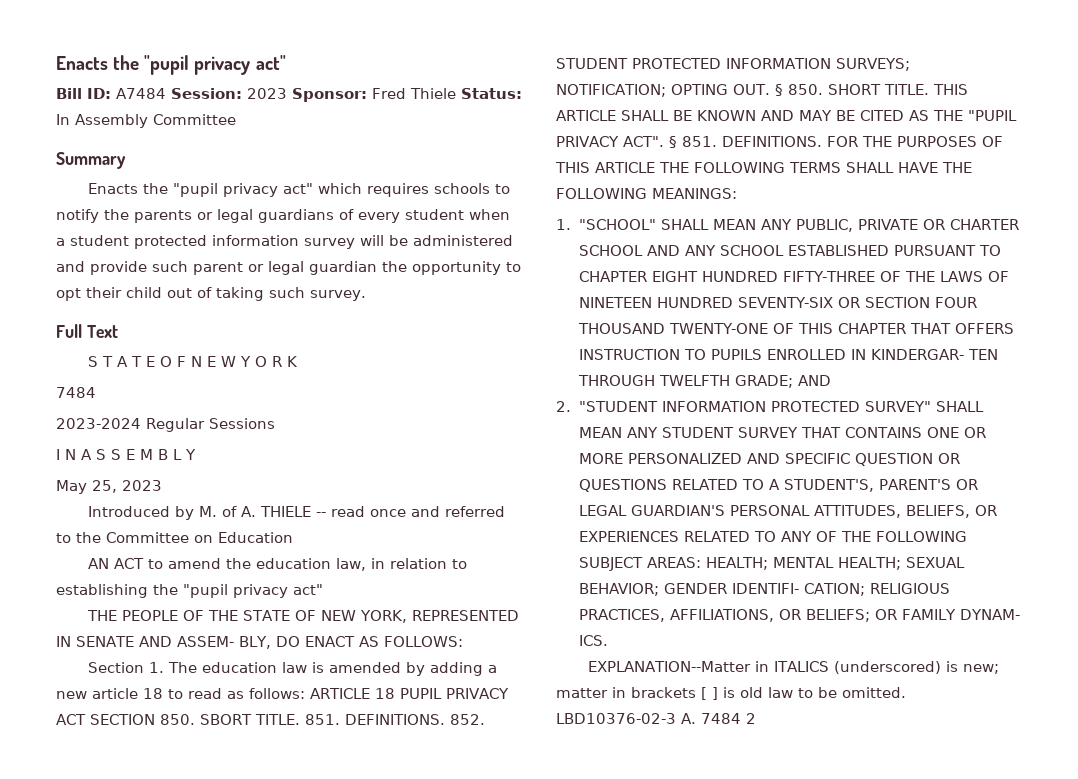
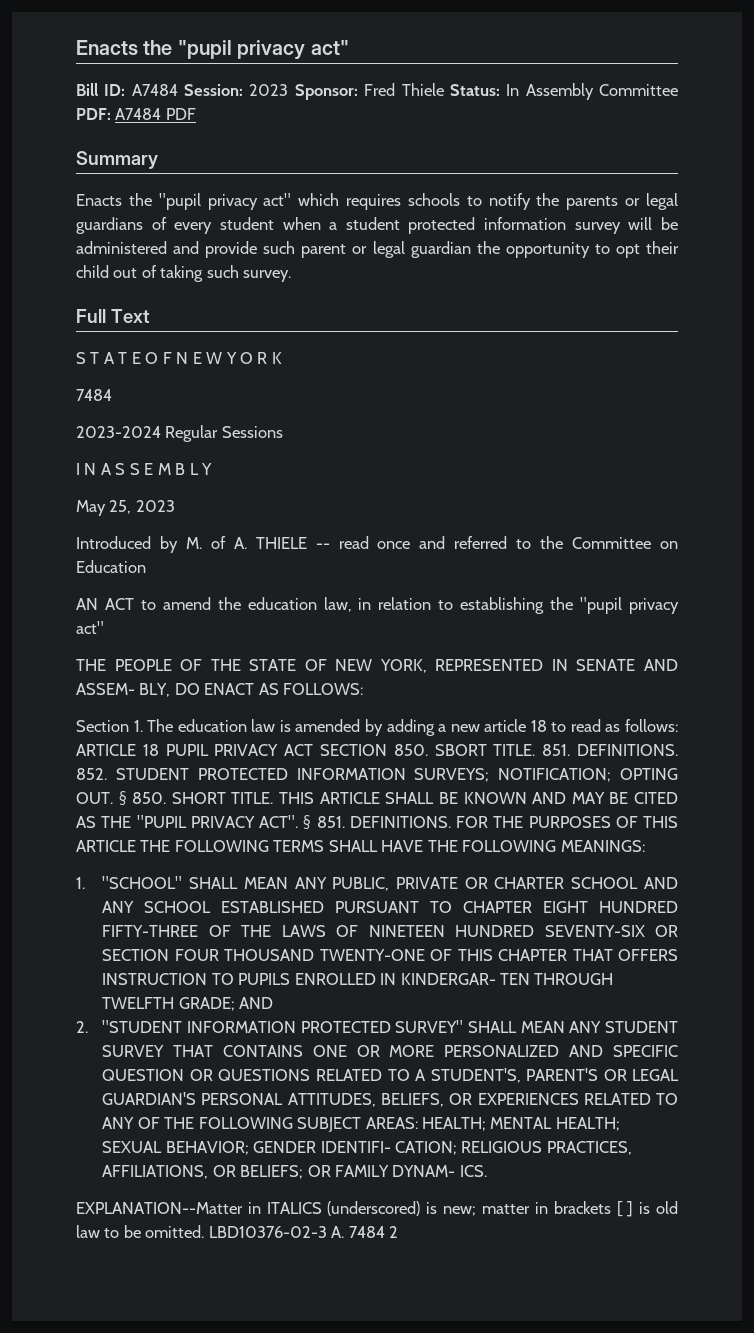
(236, 119) none -> [76,108,196,120] PDF: A7484 PDF

